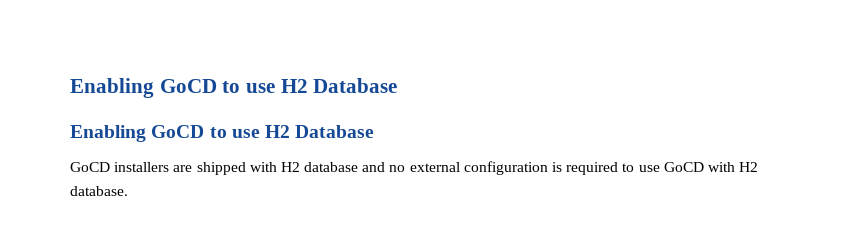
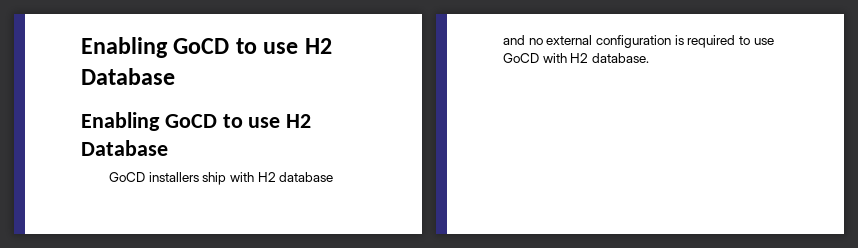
[173,162,246,175] are shipped -> [202,172,227,185] ship

